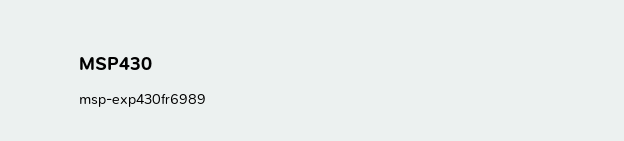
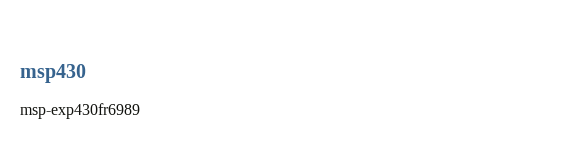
[79,57,152,70] MSP430 -> [20,64,86,83] msp430

